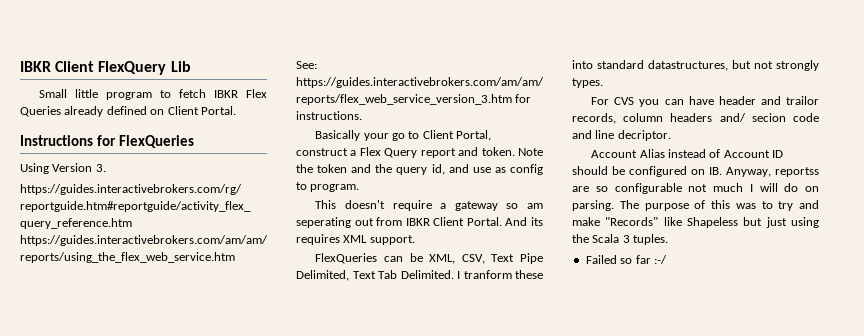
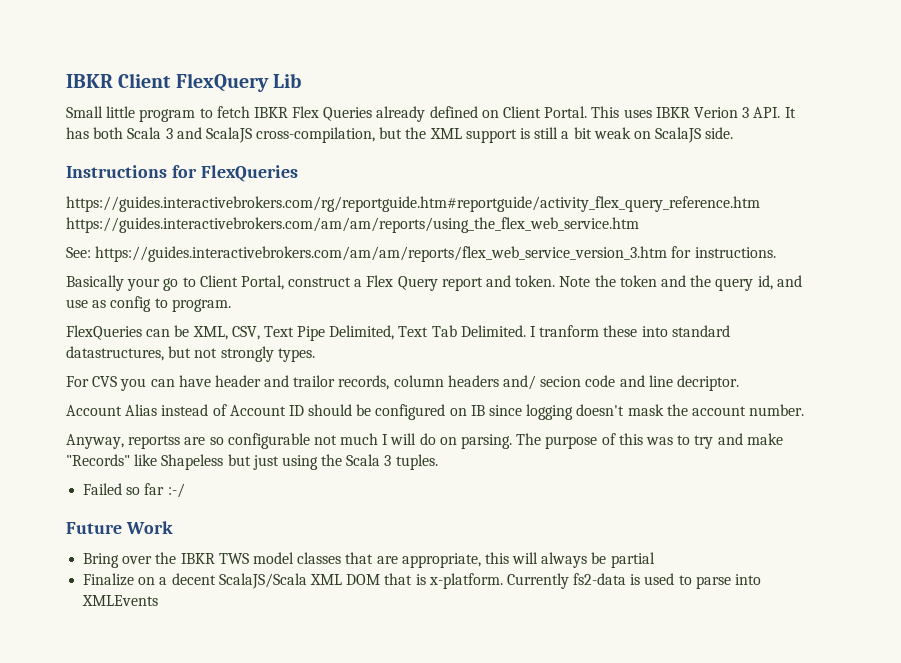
(236, 110) none -> [591,106,796,118] [66,127,734,143] This uses IBKR Verion 3 API. It has both Scala 3 and ScalaJS cross-compilation, but the XML support is still a bit weak on ScalaJS side.
[20,163,106,174] // Using Version 3. -> (298, 173) none
[315,200,543,211] [296,217,543,228] [296,234,415,245] // This doesn't require a gateway so am seperating out from IBKR Client Portal. And its requires XML support. -> (231, 305) none
[709,167,722,175] IB. -> [470,404,805,420] IB since logging doesn't mask the account number. //
(667, 259) none -> [66,521,173,534] [83,552,655,568] [83,573,762,589] [82,595,159,606] // Future Work // Bring over the IBKR TWS model classes that are appropriate, this will always be partial // Finalize on a decent ScalaJS/Scala XML DOM that is x-platform. Currently fs2-data is used to parse into XMLEvents

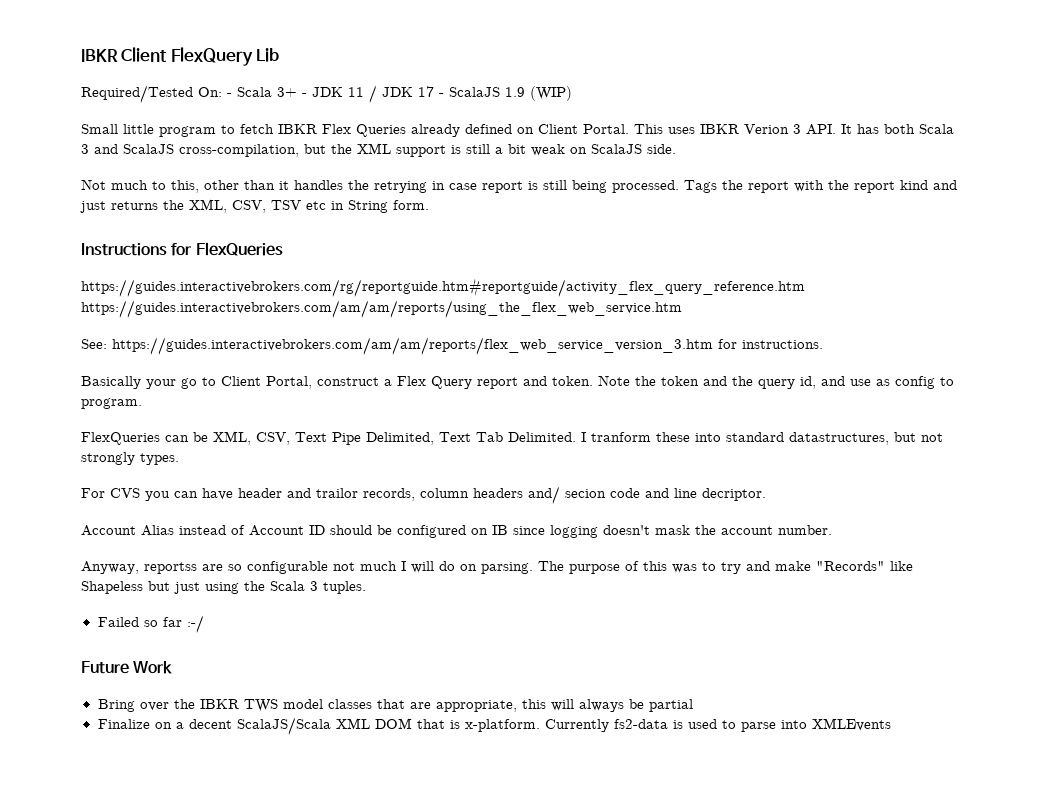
(301, 80) none -> [81,85,572,103] // Required/Tested On: - Scala 3+ - JDK 11 / JDK 17 - ScalaJS 1.9 (WIP)
(734, 133) none -> [81,179,957,193] [80,199,429,213] // Not much to this, other than it handles the retrying in case report is still being processed. Tags the report with the report kind and just returns the XML, CSV, TSV etc in String form.

